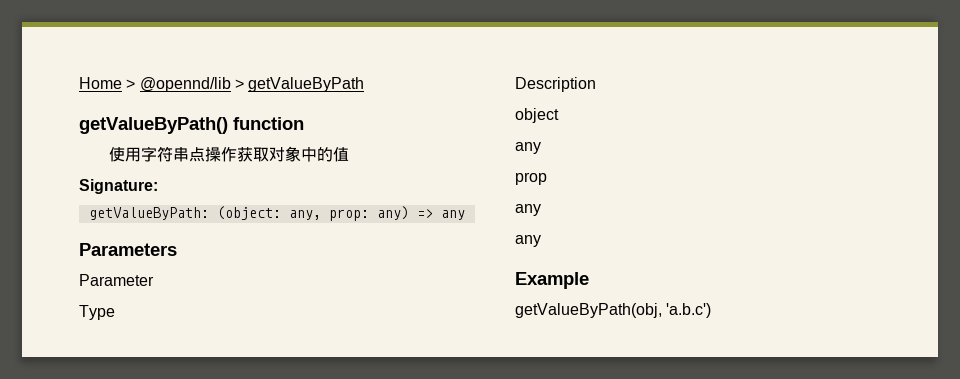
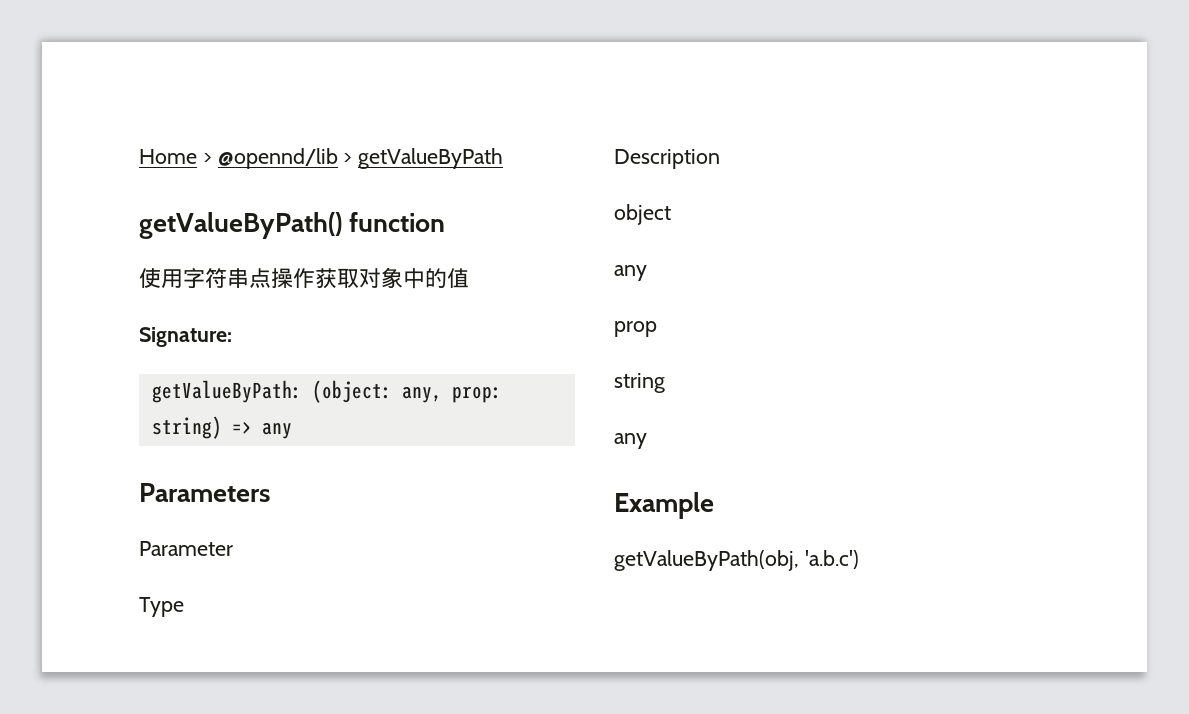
[376,206,409,220] any) -> [151,416,222,439] string)
[515,204,541,216] any -> [614,373,665,393] string

